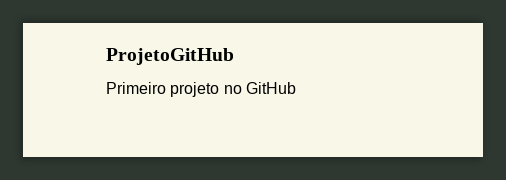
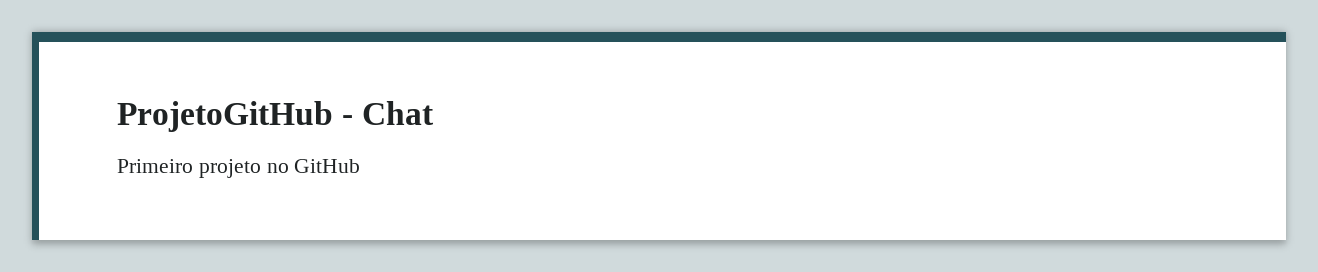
(234, 56) none -> [342,101,435,125] - Chat

